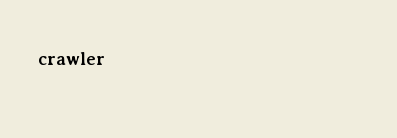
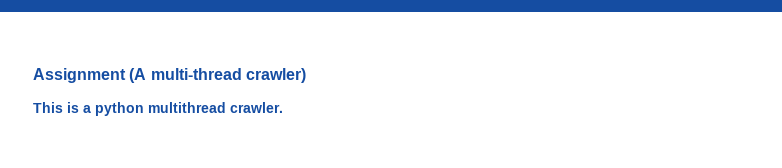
[38,52,105,65] crawler -> [33,68,306,83] [33,102,283,116] Assignment (A multi-thread crawler) // This is a python multithread crawler.

